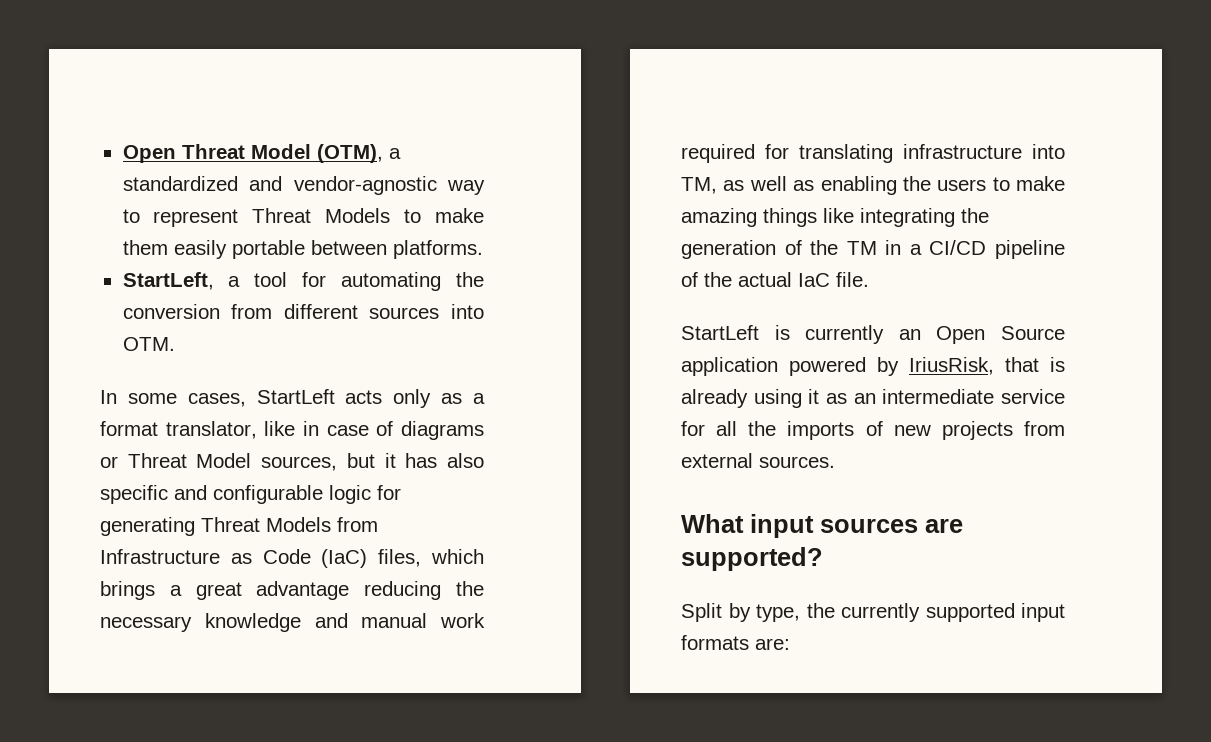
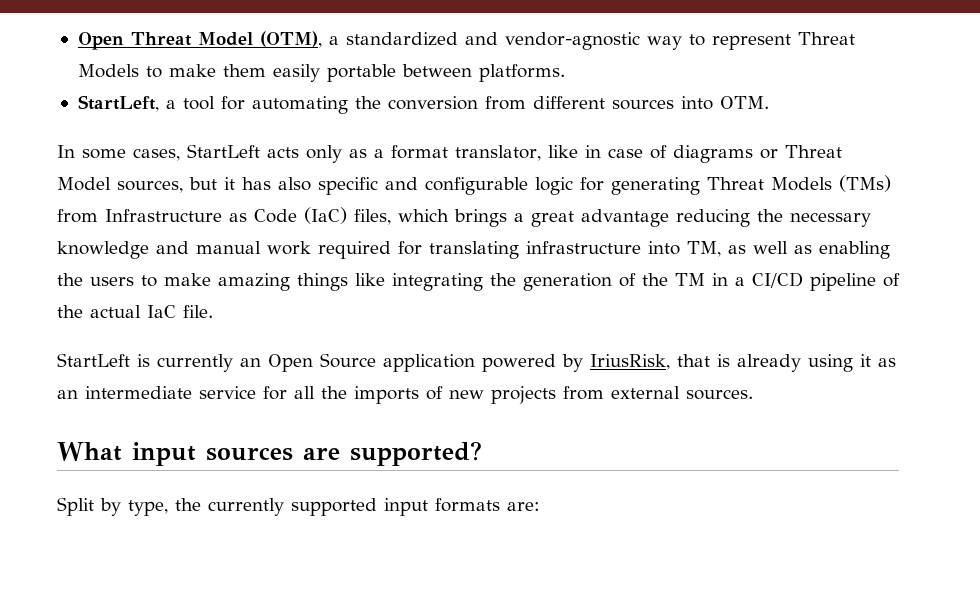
(331, 524) none -> [839,175,891,192] (TMs)

